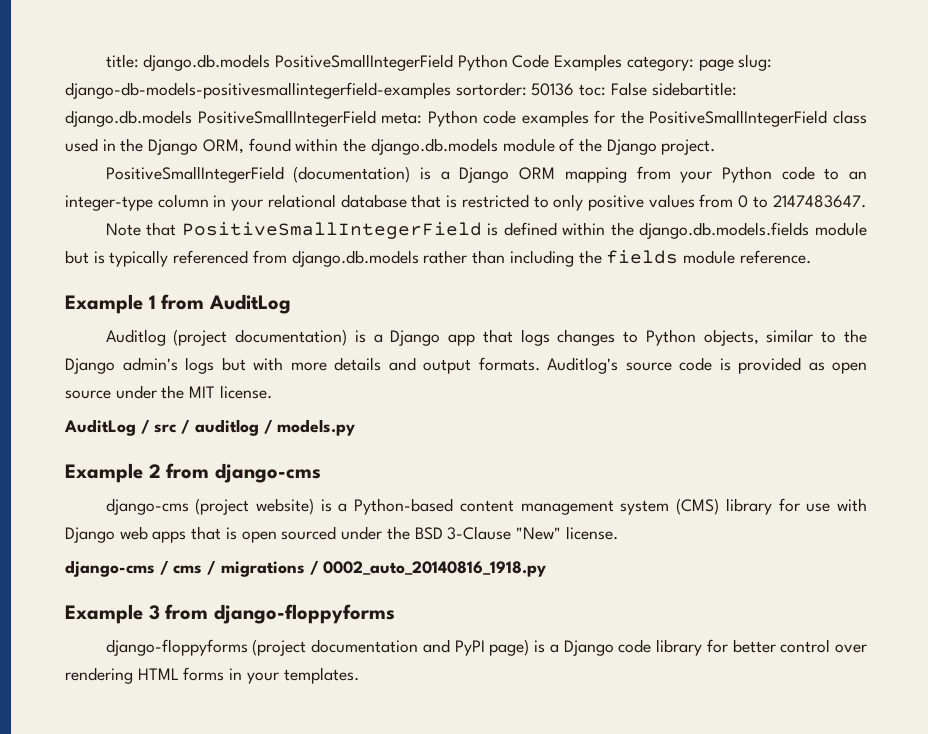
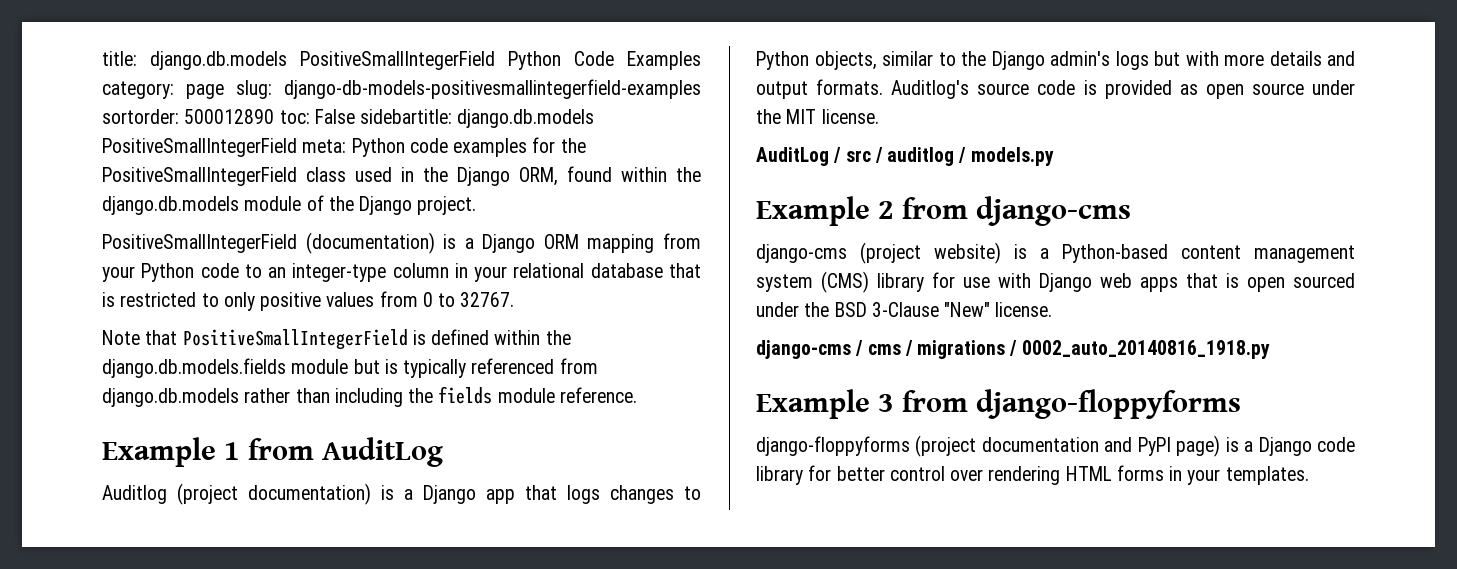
[531,83,575,96] 50136 -> [184,109,275,124] 500012890
[772,195,866,208] 2147483647. -> [460,292,515,307] 32767.

